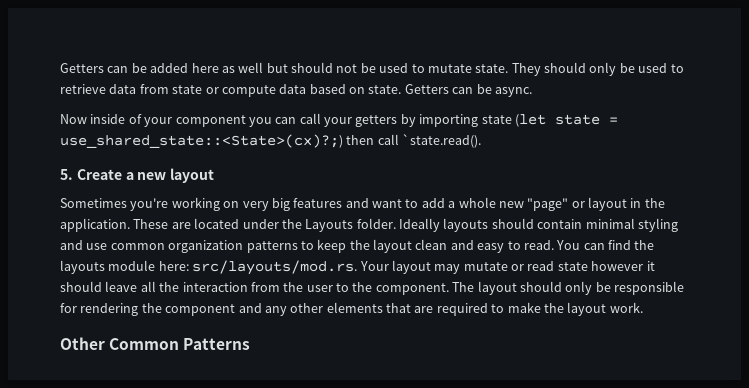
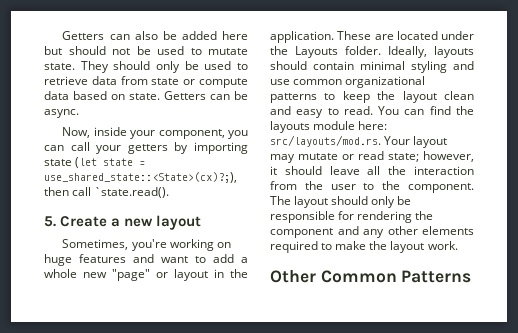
[60,63,129,73] Getters can -> [62,31,158,40] Getters can also
[221,62,264,73] as well -> (248, 35) none
[60,114,246,127] Now inside of your component -> [62,127,225,139] Now, inside your component,
[60,134,343,148] use_shared_state::<State>(cx)?;) -> [44,172,237,183] use_shared_state::<State>(cx)?;),
[60,198,127,208] Sometimes -> [62,239,129,250] Sometimes,
[242,198,290,211] very big -> [44,254,72,266] huge
[399,218,440,232] Ideally -> [388,46,427,58] Ideally,
[168,240,244,253] organization -> [345,76,426,88] organizational
[557,261,644,271] state however -> [388,151,474,162] state; however,
[386,303,434,313] that are -> (474, 230) none

